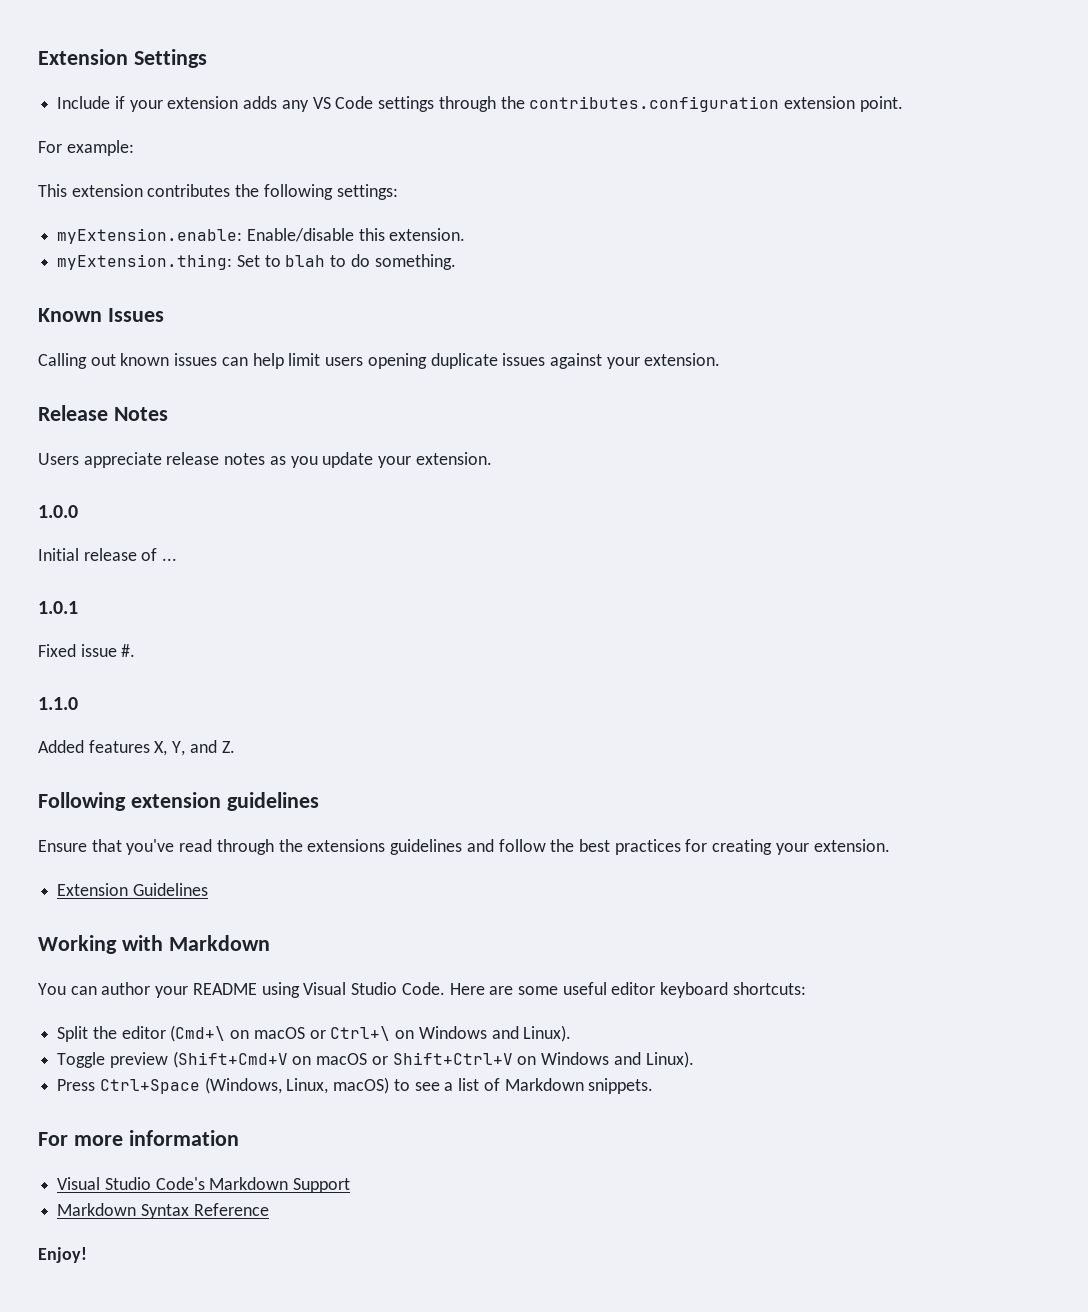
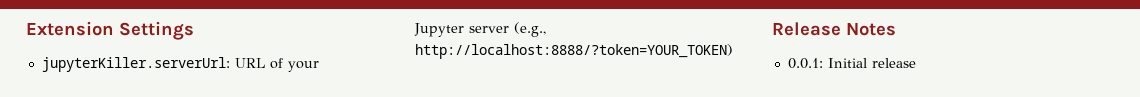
[57,96,903,112] [38,140,134,156] [38,184,398,200] [57,228,466,244] [57,254,456,270] [38,308,164,322] [38,353,721,369] [38,405,168,421] [38,452,492,468] [38,505,78,518] [38,548,178,561] [38,601,78,614] [38,644,136,657] [38,697,78,710] [38,740,235,756] [38,792,319,811] [38,839,890,855] [57,883,208,896] [38,935,270,954] [38,982,806,998] [57,1025,572,1042] [57,1051,694,1068] [57,1077,654,1094] [38,1130,239,1146] [57,1177,351,1193] [57,1203,269,1219] [38,1247,87,1263] Include if your extension adds any VS Code settings through the contributes.configuration extension point. // For example: // This extension contributes the following settings: // myExtension.enable: Enable/disable this extension. // myExtension.thing: Set to blah to do something. // Known Issues // Calling out known issues can help limit users opening duplicate issues against your extension. // Release Notes // Users appreciate release notes as you update your extension. // 1.0.0 // Initial release of ... // 1.0.1 // Fixed issue #. // 1.1.0 // Added features X, Y, and Z. // Following extension guidelines // Ensure that you've read through the extensions guidelines and follow the best practices for creating your extension. // Extension Guidelines // Working with Markdown // You can author your README using Visual Studio Code. Here are some useful editor keyboard shortcuts: // Split the editor (Cmd+\ on macOS or Ctrl+\ on Windows and Linux). // Toggle preview (Shift+Cmd+V on macOS or Shift+Ctrl+V on Windows and Linux). // Press Ctrl+Space (Windows, Linux, macOS) to see a list of Markdown snippets. // For more information // Visual Studio Code's Markdown Support // Markdown Syntax Reference // Enjoy! -> [41,57,319,72] [413,22,546,37] [414,44,733,59] [772,22,896,36] [787,58,916,69] jupyterKiller.serverUrl: URL of your Jupyter server (e.g., http://localhost:8888/?token=YOUR_TOKEN) // Release Notes // 0.0.1: Initial release

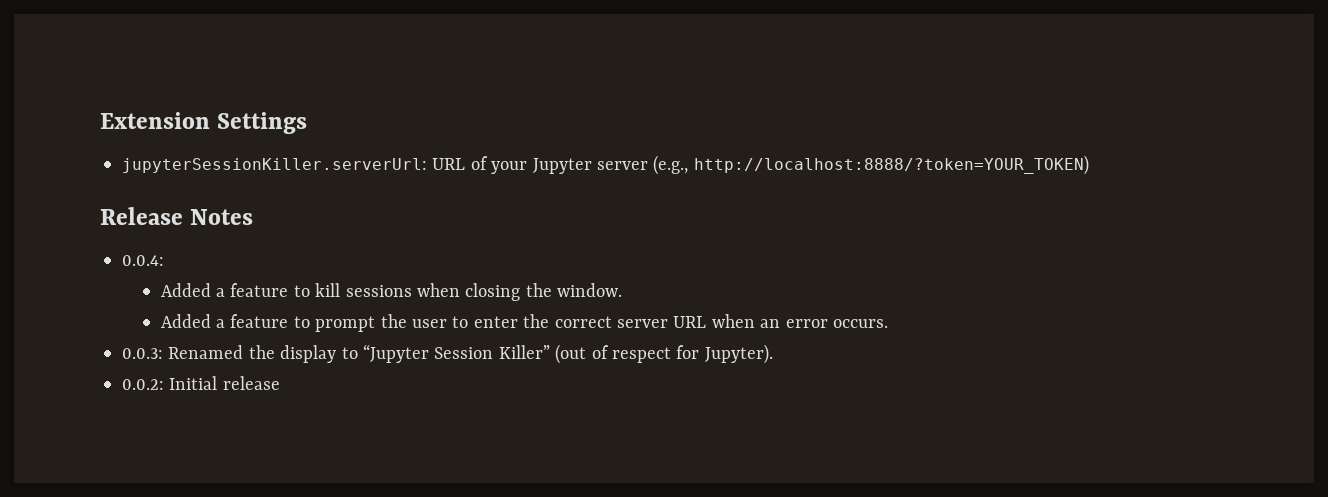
[41,57,230,72] jupyterKiller.serverUrl: -> [122,158,427,173] jupyterSessionKiller.serverUrl:
[787,58,823,69] 0.0.1: -> [122,255,164,266] [160,283,623,301] [160,314,889,332] [122,344,773,364] [122,379,164,390] 0.0.4: // Added a feature to kill sessions when closing the window. // Added a feature to prompt the user to enter the correct server URL when an error occurs. // 0.0.3: Renamed the display to “Jupyter Session Killer” (out of respect for Jupyter). // 0.0.2:

